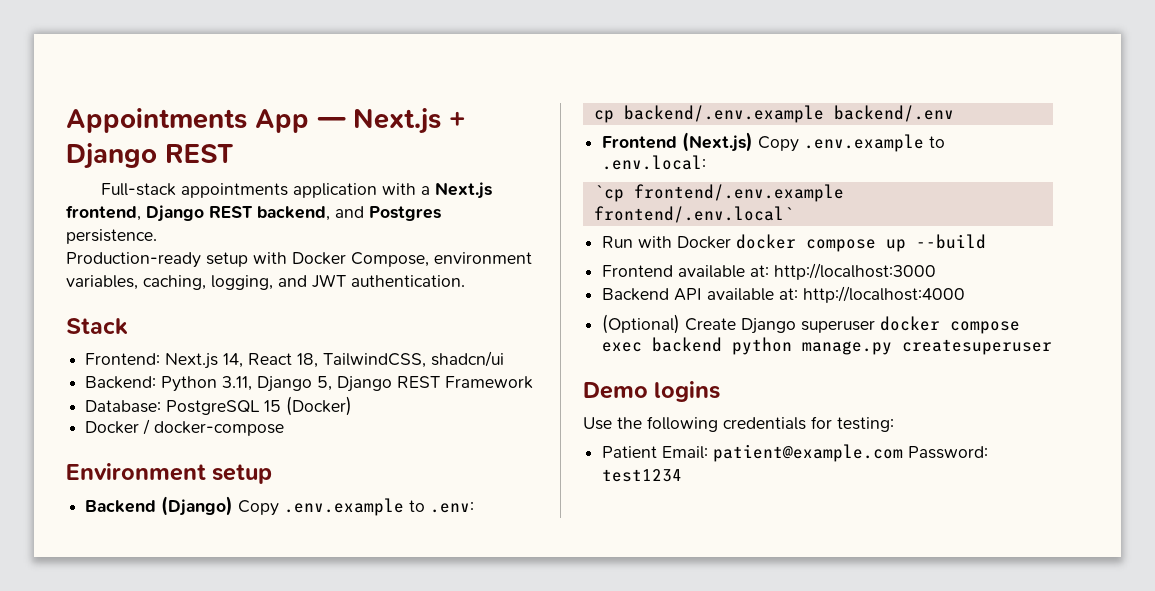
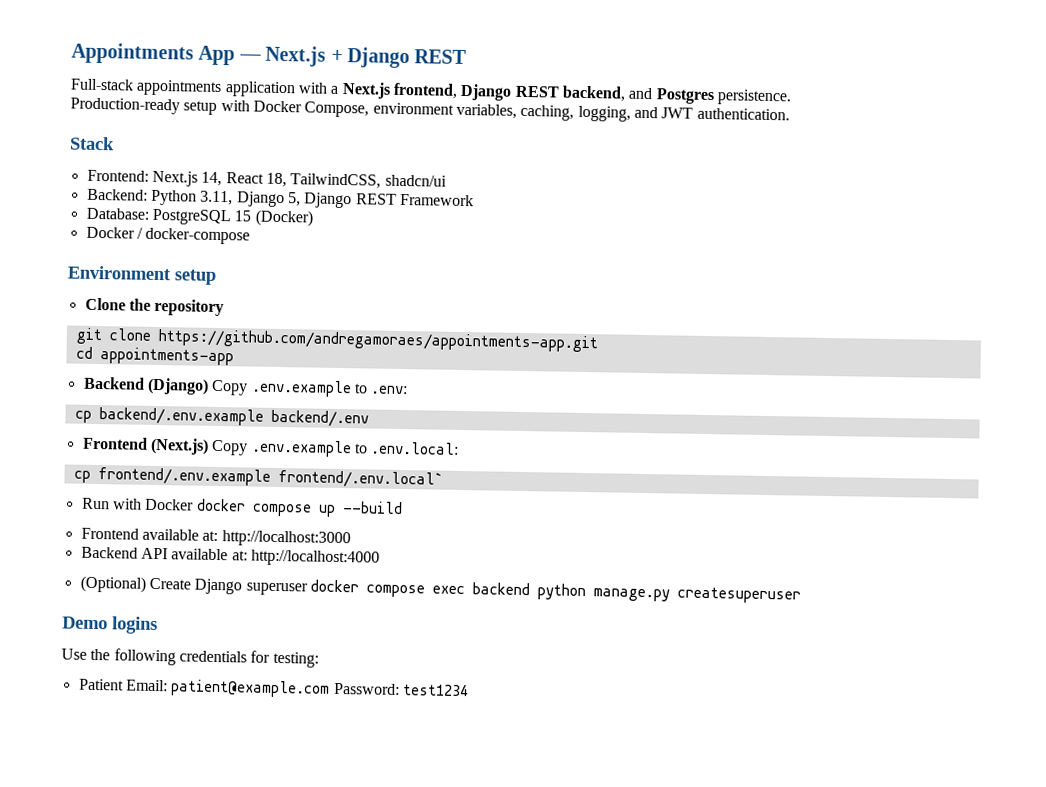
(273, 474) none -> [84,297,225,317] [75,327,598,353] [75,346,234,366] // Clone the repository // git clone https://github.com/andregamoraes/appointments-app.git // cd appointments-app
[593,185,624,202] `cp -> [73,470,91,483] cp

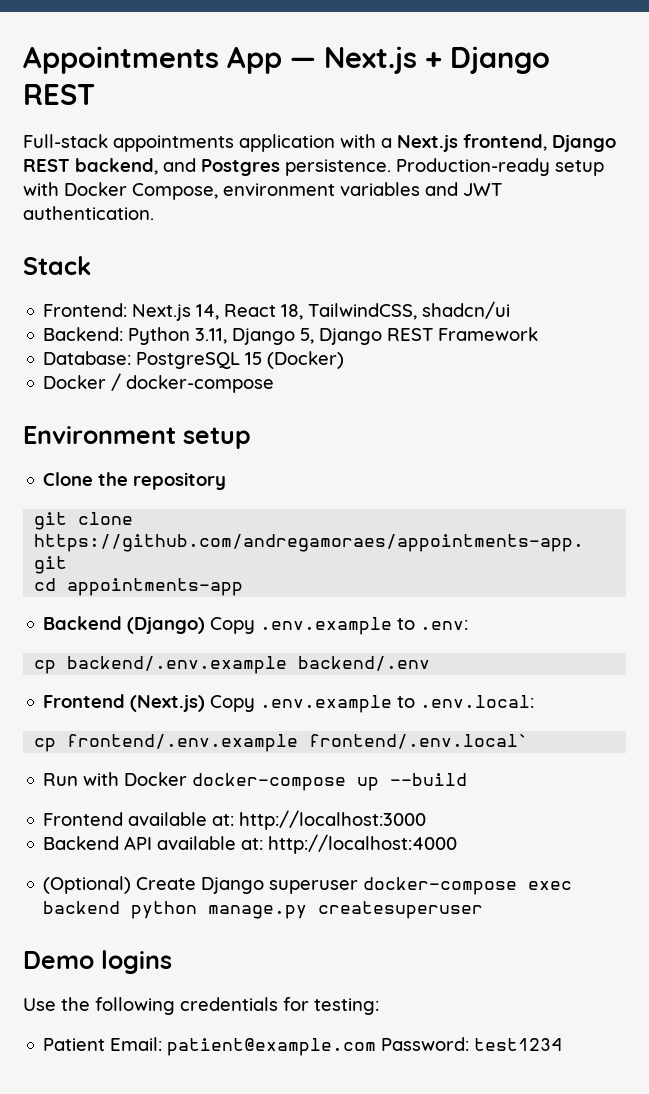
(792, 97) // -> (391, 167) none
[455,103,631,122] variables, caching, logging, -> [340,182,420,196] variables
[196,498,312,517] docker compose -> [192,773,347,791] docker-compose
[309,579,425,598] docker compose -> [363,877,518,895] docker-compose

